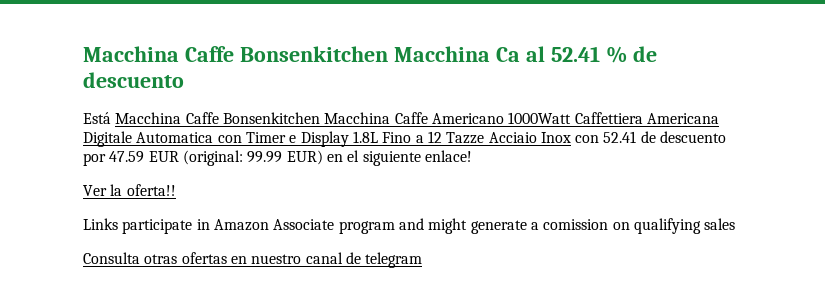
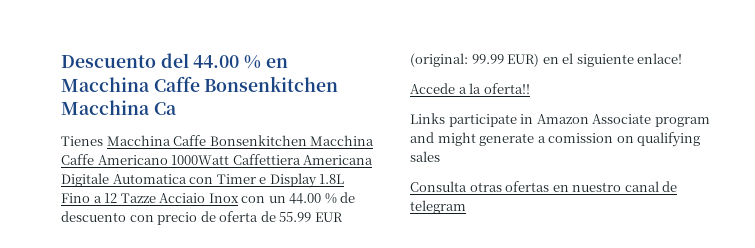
(83, 54) none -> [61,53,288,69] Descuento del 44.00 % en
[525,46,657,63] [83,72,184,88] [83,112,111,124] al 52.41 % de descuento // Está -> [61,136,103,146] // Tienes
[603,131,727,143] [83,151,145,166] 52.41 de descuento por 47.59 -> [268,192,356,204] [61,211,312,225] un 44.00 % de descuento con precio de oferta de 55.99
[83,185,107,196] Ver -> [410,83,467,94] Accede a

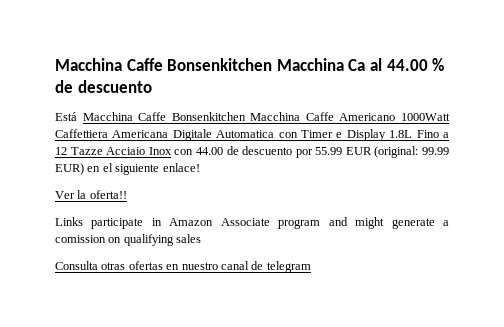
[61,53,288,69] Descuento del 44.00 % en -> (55, 64) none
[61,136,103,146] // Tienes -> [369,58,445,71] [55,80,152,93] [55,112,77,121] al 44.00 % de descuento // Está
[268,192,356,204] [61,211,276,225] un 44.00 % de descuento con precio de oferta de -> [195,146,313,158] 44.00 de descuento por
[410,83,467,94] Accede a -> [55,191,75,199] Ver

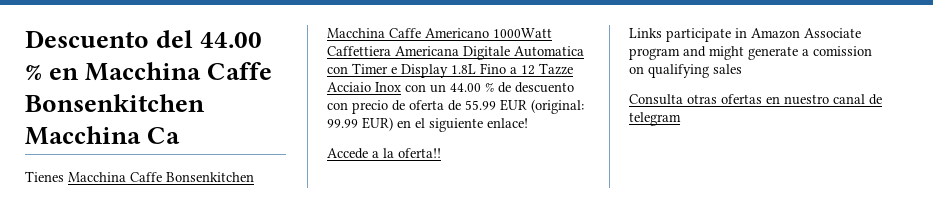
(55, 64) none -> [25,30,263,48] [25,64,80,81] Descuento del 44.00 % en
[369,58,445,71] [55,80,152,93] [55,112,77,121] al 44.00 % de descuento // Está -> [25,171,64,182] // Tienes
[195,146,313,158] 44.00 de descuento por -> [430,82,574,93] [327,100,461,114] un 44.00 % de descuento con precio de oferta de
[55,191,75,199] Ver -> [327,148,379,159] Accede a

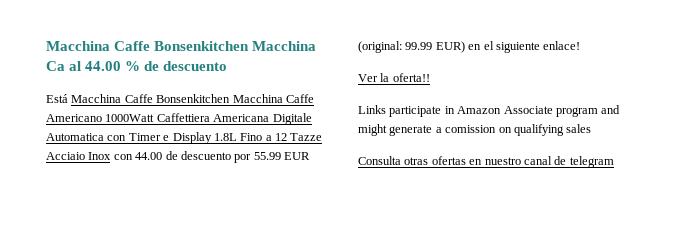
[25,30,263,48] [25,64,80,81] Descuento del 44.00 % en -> (46, 46) none
[25,171,64,182] // Tienes -> [69,61,228,71] [46,94,68,103] al 44.00 % de descuento // Está
[430,82,574,93] [327,100,461,114] un 44.00 % de descuento con precio de oferta de -> [135,151,252,163] 44.00 de descuento por
[327,148,379,159] Accede a -> [358,74,378,82] Ver

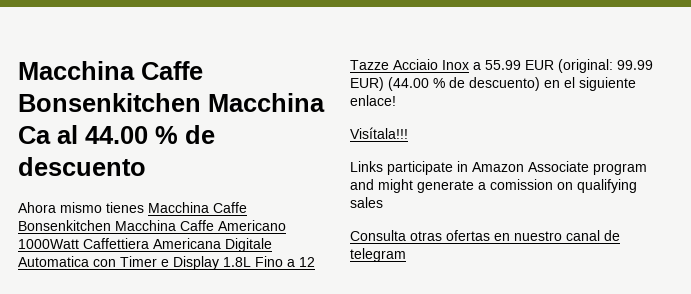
[46,94,68,103] Está -> [18,202,144,213] Ahora mismo tienes
[113,151,252,163] con 44.00 de descuento por -> [473,62,481,70] a
(465, 47) none -> [388,77,540,91] (44.00 % de descuento)
[358,73,430,82] Ver la oferta!! -> [350,127,408,139] Visítala!!!

